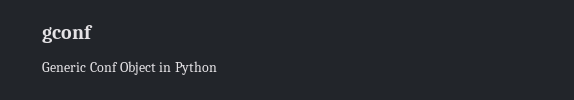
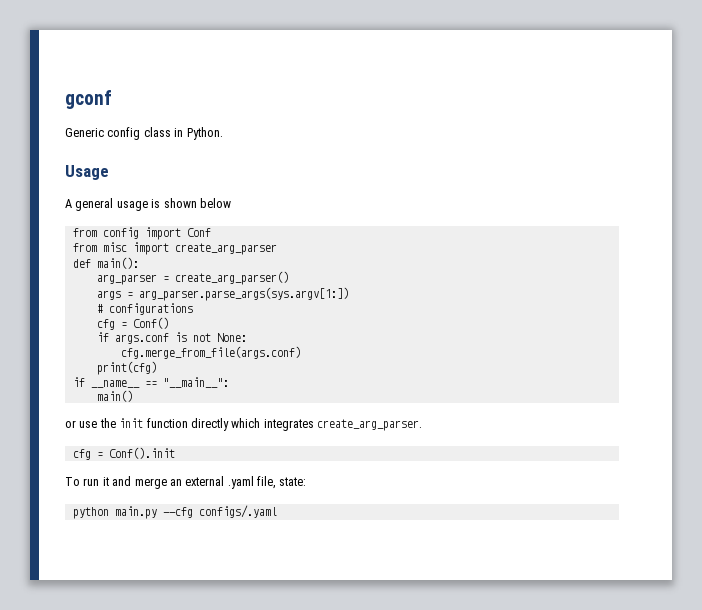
[89,61,218,75] Conf Object in Python -> [107,127,223,140] [65,165,109,180] [65,198,231,211] [72,227,211,240] [72,242,277,255] [72,257,139,269] [96,271,289,285] [96,287,349,301] [96,303,193,315] [96,317,169,330] [96,332,247,344] [120,346,301,359] [96,361,157,375] [72,377,229,388] [96,390,133,402] [65,418,422,431] [72,447,175,460] [65,476,307,489] [72,505,277,519] config class in Python. // Usage // A general usage is shown below // from config import Conf // from misc import create_arg_parser // def main(): // arg_parser = create_arg_parser() // args = arg_parser.parse_args(sys.argv[1:]) // # configurations // cfg = Conf() // if args.conf is not None: // cfg.merge_from_file(args.conf) // print(cfg) // if __name__ == "__main__": // main() // or use the init function directly which integrates create_arg_parser. // cfg = Conf().init // To run it and merge an external .yaml file, state: // python main.py --cfg configs/.yaml

